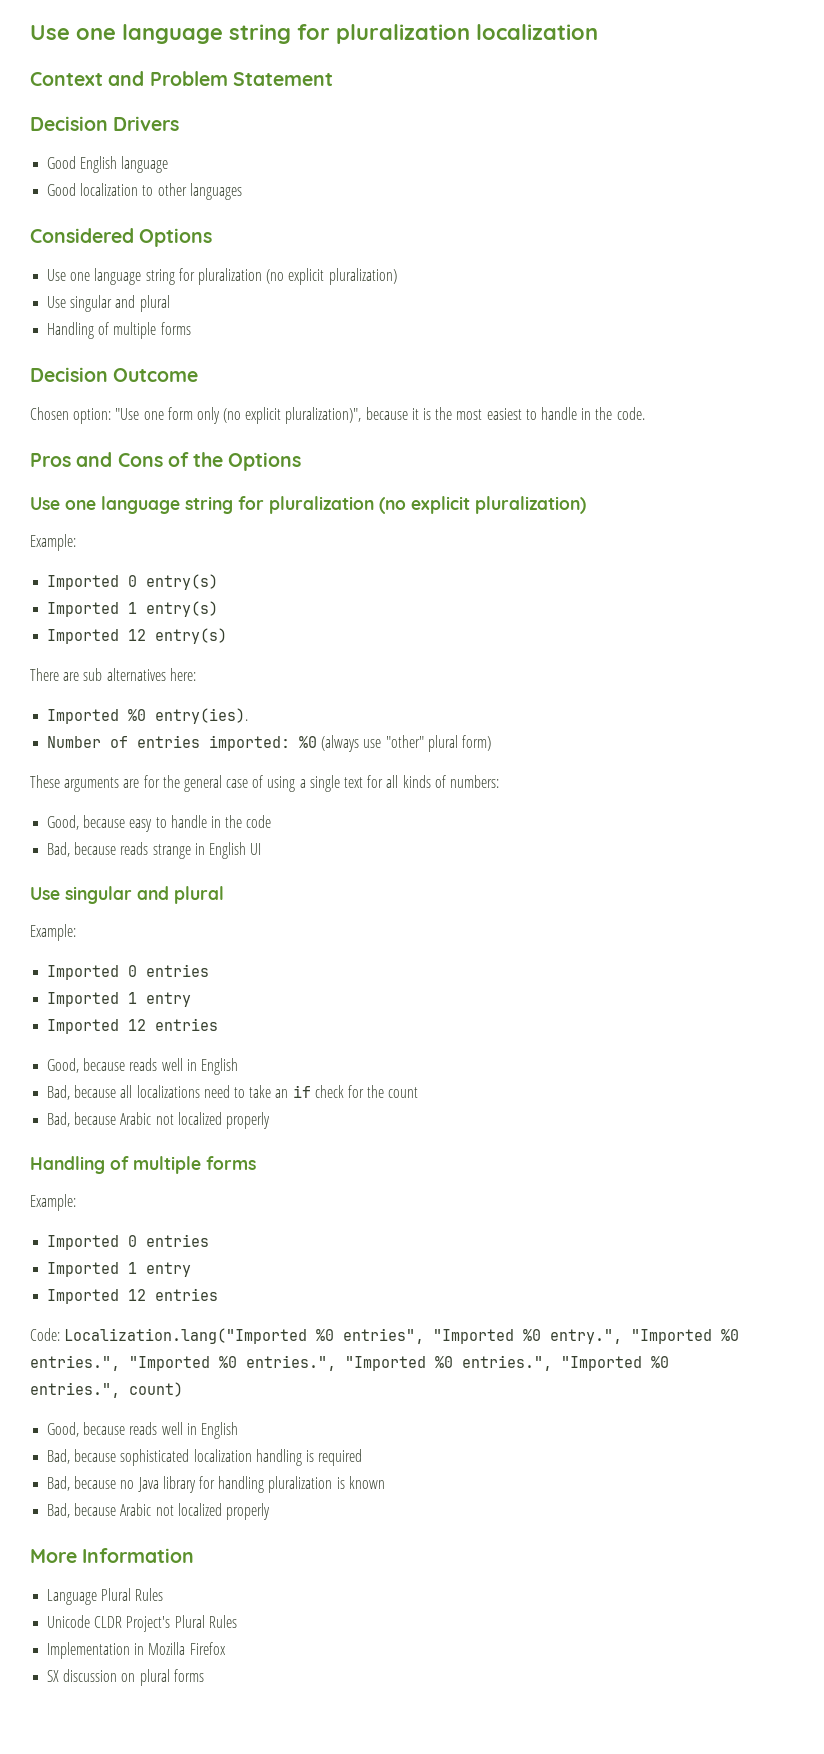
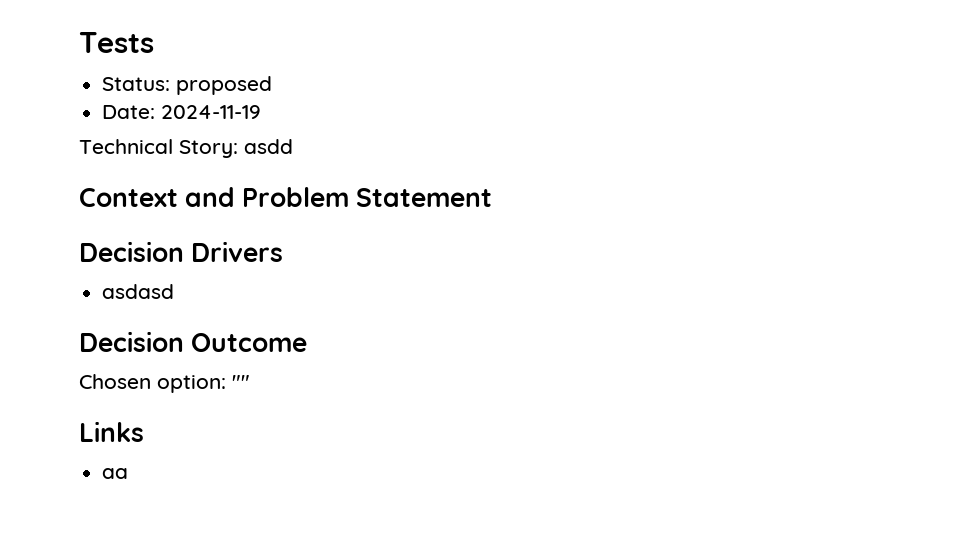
[30,24,598,44] Use one language string for pluralization localization -> [79,32,154,53] [102,76,273,95] [102,105,262,119] [79,139,293,158] Tests // Status: proposed // Date: 2024-11-19 // Technical Story: asdd
[47,156,169,173] [47,183,242,200] [30,228,213,247] [47,268,397,285] [47,295,170,312] [47,322,191,339] [30,367,199,382] [30,407,645,424] [30,452,302,471] [30,496,586,514] [30,534,76,551] [47,574,219,590] [47,601,219,617] [47,628,228,644] [30,668,196,681] [47,708,249,724] [47,735,491,752] [30,775,499,792] [47,815,272,832] [47,842,262,859] [30,886,224,904] [30,924,76,941] [47,964,210,980] [47,992,192,1007] [47,1018,219,1034] [47,1058,238,1075] [47,1085,419,1100] [47,1112,270,1129] [30,1156,256,1174] [30,1194,76,1211] [47,1234,210,1250] [47,1262,192,1277] [47,1288,219,1304] [30,1328,740,1344] [30,1355,669,1371] [30,1382,183,1398] [47,1422,238,1439] [47,1449,363,1466] [47,1476,385,1493] [47,1503,270,1520] [30,1548,195,1563] [47,1588,164,1605] [47,1615,237,1632] [47,1642,226,1659] [47,1669,204,1686] Good English language // Good localization to other languages // Considered Options // Use one language string for pluralization (no explicit pluralization) // Use singular and plural // Handling of multiple forms // Decision Outcome // Chosen option: "Use one form only (no explicit pluralization)", because it is the most easiest to handle in the code. // Pros and Cons of the Options // Use one language string for pluralization (no explicit pluralization) // Example: // Imported 0 entry(s) // Imported 1 entry(s) // Imported 12 entry(s) // There are sub alternatives here: // Imported %0 entry(ies). // Number of entries imported: %0 (always use "other" plural form) // These arguments are for the general case of using a single text for all kinds of numbers: // Good, because easy to handle in the code // Bad, because reads strange in English UI // Use singular and plural // Example: // Imported 0 entries // Imported 1 entry // Imported 12 entries // Good, because reads well in English // Bad, because all localizations need to take an if check for the count // Bad, because Arabic not localized properly // Handling of multiple forms // Example: // Imported 0 entries // Imported 1 entry // Imported 12 entries // Code: Localization.lang("Imported %0 entries", "Imported %0 entry.", "Imported %0 entries.", "Imported %0 entries.", "Imported %0 entries.", "Imported %0 entries.", count) // Good, because reads well in English // Bad, because sophisticated localization handling is required // Bad, because no Java library for handling pluralization is known // Bad, because Arabic not localized properly // More Information // Language Plural Rules // Unicode CLDR Project's Plural Rules // Implementation in Mozilla Firefox // SX discussion on plural forms -> [102,284,175,299] [79,331,308,352] [79,374,250,393] [79,421,144,442] [102,468,129,479] asdasd // Decision Outcome // Chosen option: "" // Links // aa

